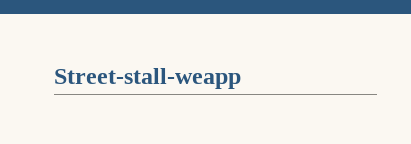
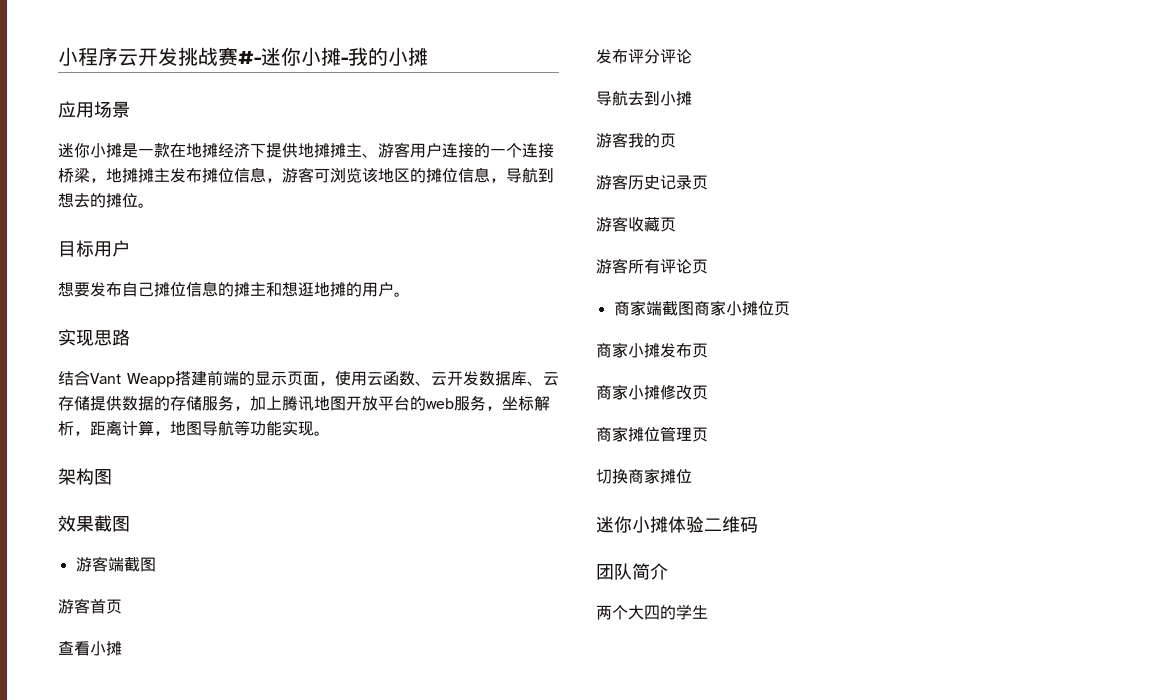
[54,68,241,89] Street-stall-weapp -> [58,47,428,66] [58,101,130,118] [58,142,554,158] [58,167,554,183] [58,193,154,208] [58,240,130,257] [58,281,410,297] [58,329,130,346] [58,370,559,387] [58,395,550,411] [58,420,330,436] [58,468,112,485] [58,515,130,532] [75,556,156,572] [58,598,122,614] [58,641,122,656] [596,48,692,64] [596,90,692,106] [596,132,676,148] [596,174,708,190] [596,216,676,232] [596,258,708,274] [613,300,790,316] [596,342,708,358] [596,384,708,400] [596,426,708,442] [596,468,692,484] [596,516,758,533] [596,563,668,580] [596,604,708,620] 小程序云开发挑战赛#-迷你小摊-我的小摊 // 应用场景 // 迷你小摊是一款在地摊经济下提供地摊摊主、游客用户连接的一个连接桥梁，地摊摊主发布摊位信息，游客可浏览该地区的摊位信息，导航到想去的摊位。 // 目标用户 // 想要发布自己摊位信息的摊主和想逛地摊的用户。 // 实现思路 // 结合Vant Weapp搭建前端的显示页面，使用云函数、云开发数据库、云存储提供数据的存储服务，加上腾讯地图开放平台的web服务，坐标解析，距离计算，地图导航等功能实现。 // 架构图 // 效果截图 // 游客端截图 // 游客首页 // 查看小摊 // 发布评分评论 // 导航去到小摊 // 游客我的页 // 游客历史记录页 // 游客收藏页 // 游客所有评论页 // 商家端截图商家小摊位页 // 商家小摊发布页 // 商家小摊修改页 // 商家摊位管理页 // 切换商家摊位 // 迷你小摊体验二维码 // 团队简介 // 两个大四的学生

